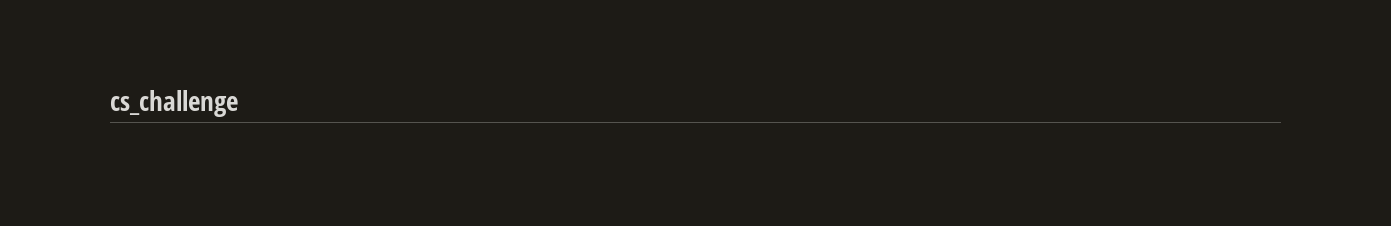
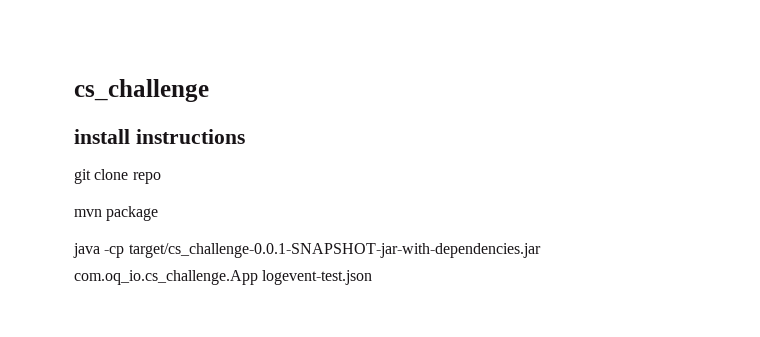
(238, 103) none -> [74,129,245,144] [74,169,161,184] [74,206,159,221] [73,243,541,258] [74,270,373,285] // install instructions // git clone repo // mvn package // java -cp target/cs_challenge-0.0.1-SNAPSHOT-jar-with-dependencies.jar com.oq_io.cs_challenge.App logevent-test.json

